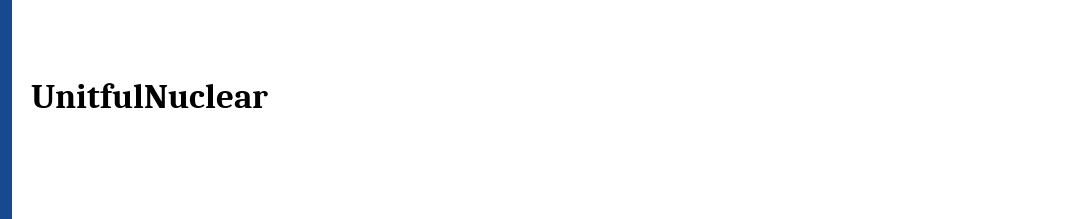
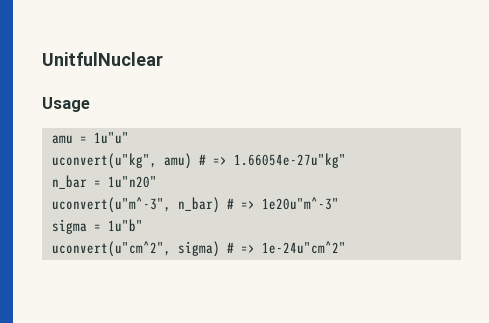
(268, 95) none -> [42,97,90,112] [51,132,129,144] [51,153,346,169] [51,175,157,189] [51,197,339,213] [51,219,143,234] [51,241,346,257] // Usage // amu = 1u"u" // uconvert(u"kg", amu) # => 1.66054e-27u"kg" // n_bar = 1u"n20" // uconvert(u"m^-3", n_bar) # => 1e20u"m^-3" // sigma = 1u"b" // uconvert(u"cm^2", sigma) # => 1e-24u"cm^2"

